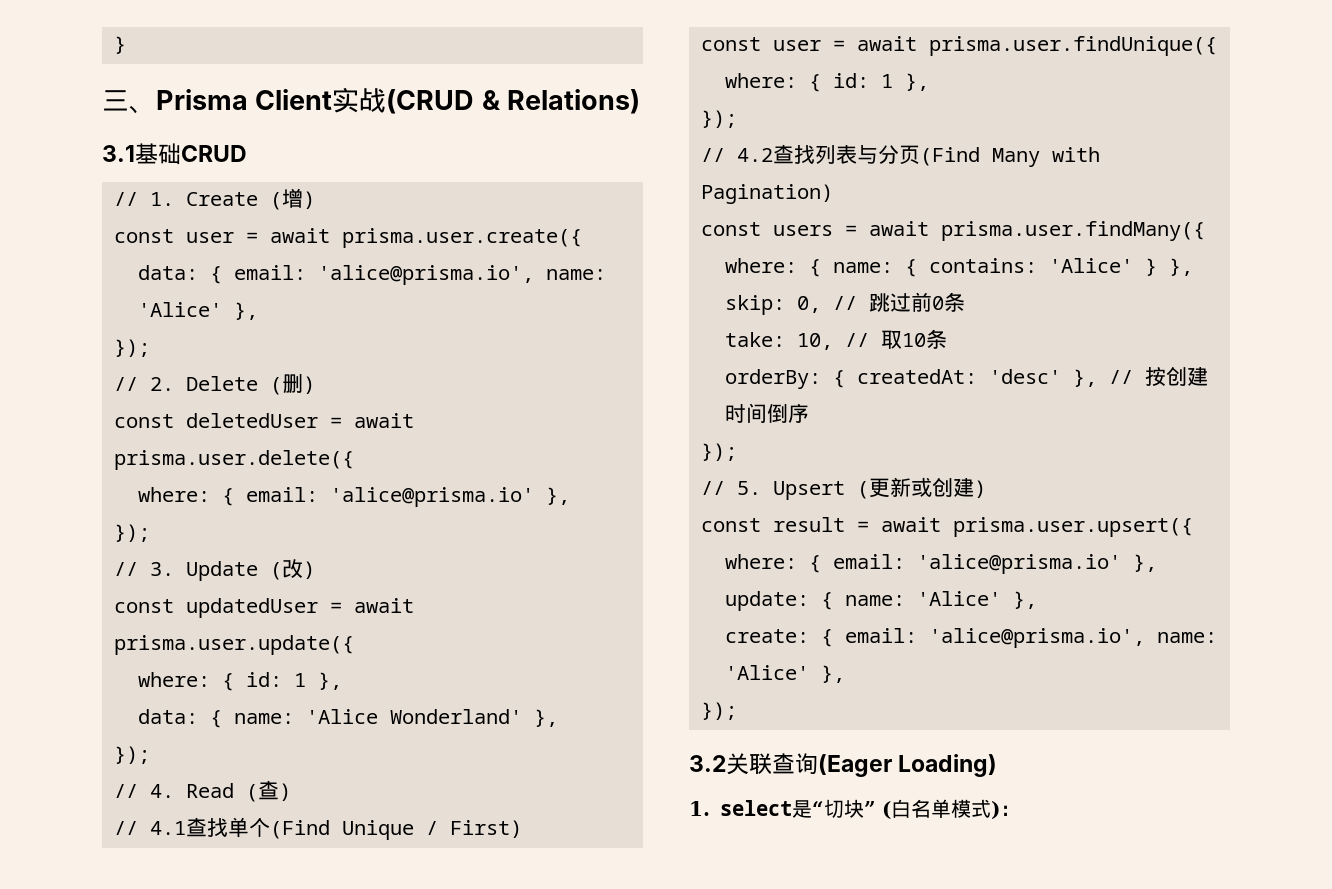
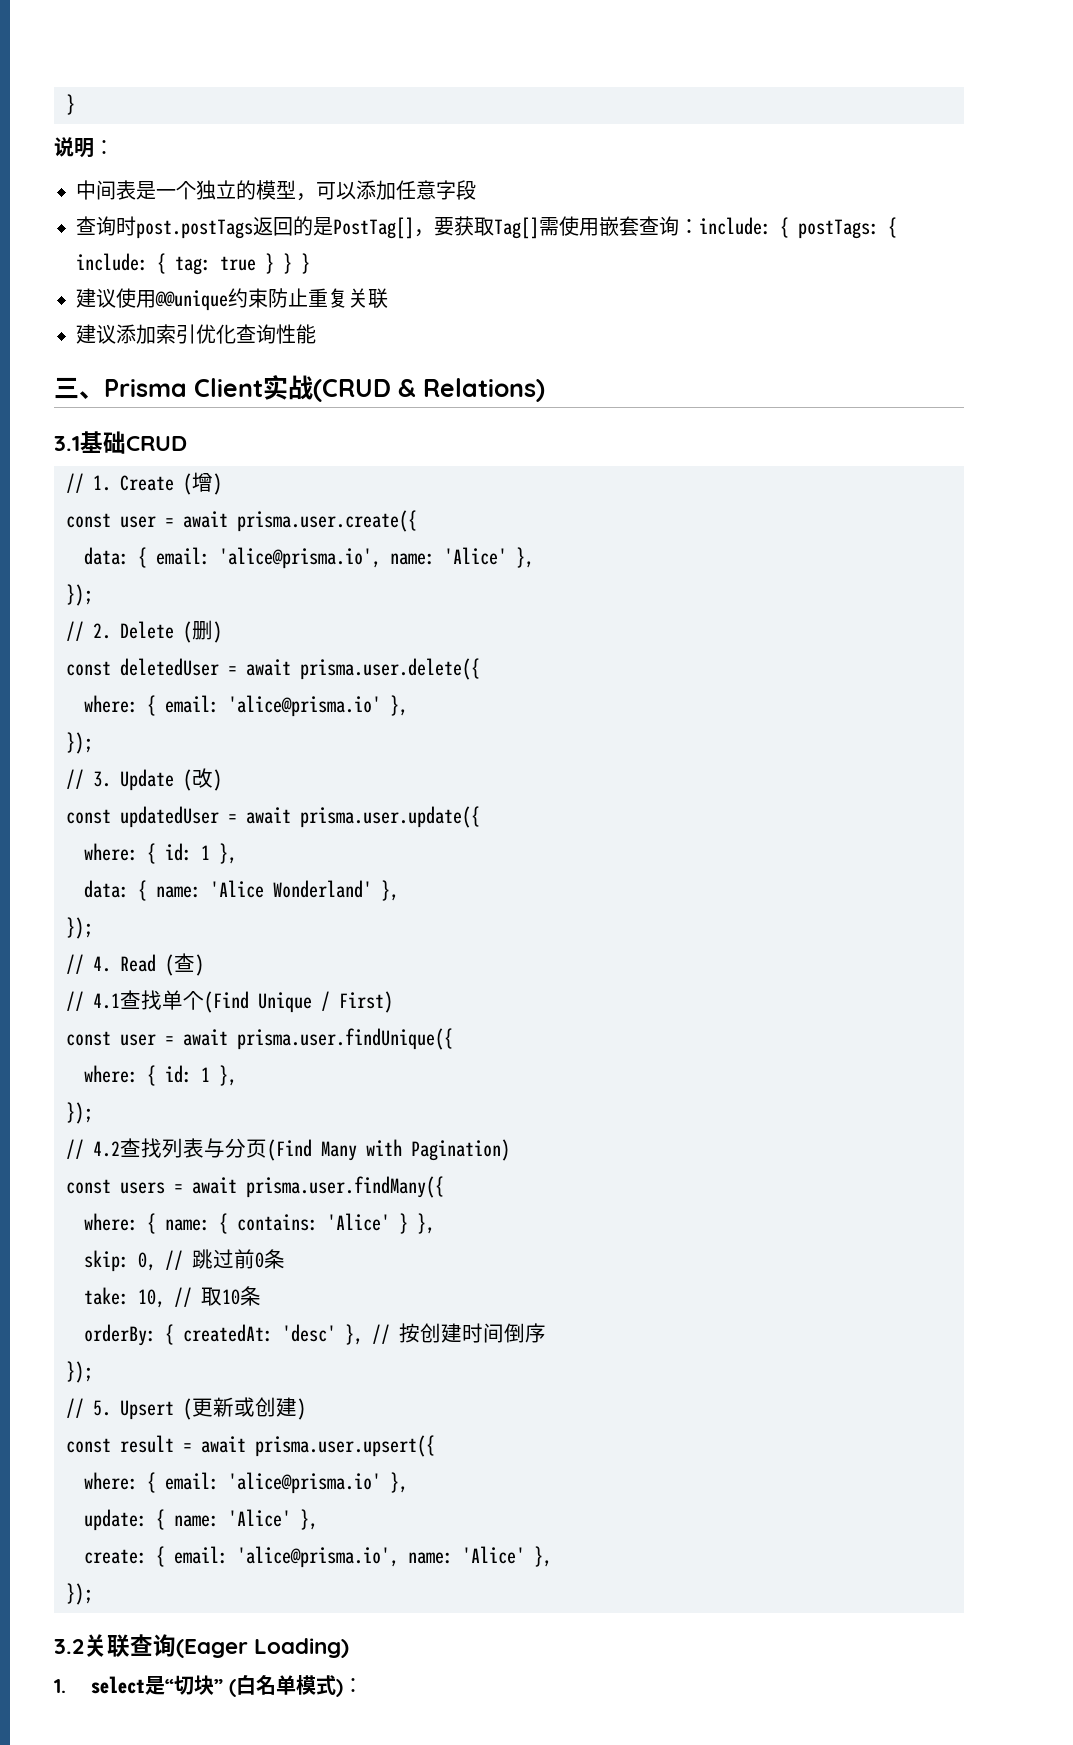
[114,36,126,54] } -> [66,94,75,115] [54,137,114,158] [76,180,476,201] [76,216,897,239] [76,253,310,275] [76,288,388,311] [76,324,316,344] } // 说明： // 中间表是一个独立的模型，可以添加任意字段 // 查询时post.postTags返回的是PostTag[]，要获取Tag[]需使用嵌套查询：include: { postTags: { include: { tag: true } } } // 建议使用@@unique约束防止重复关联 // 建议添加索引优化查询性能

